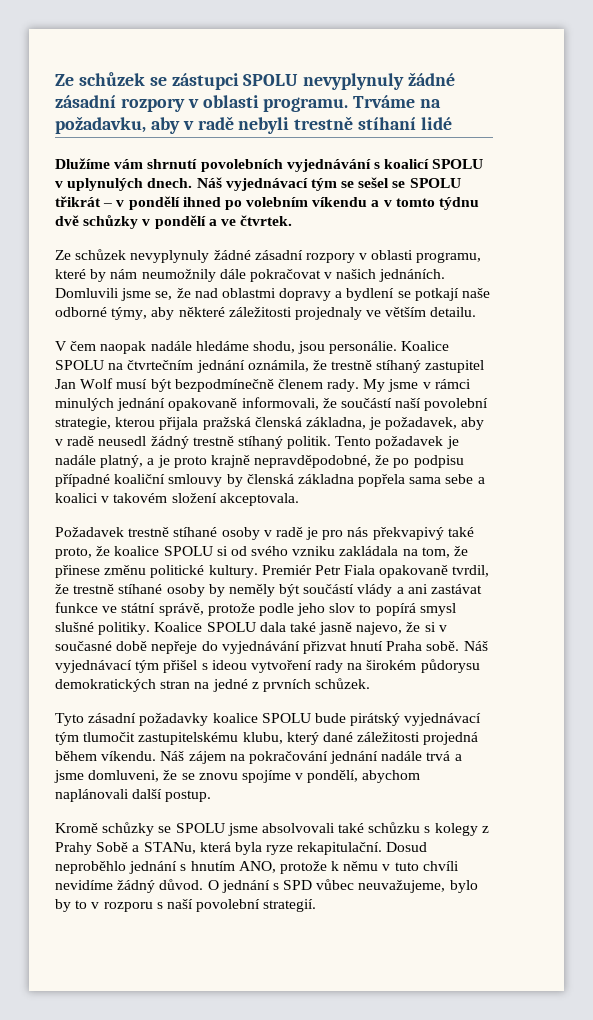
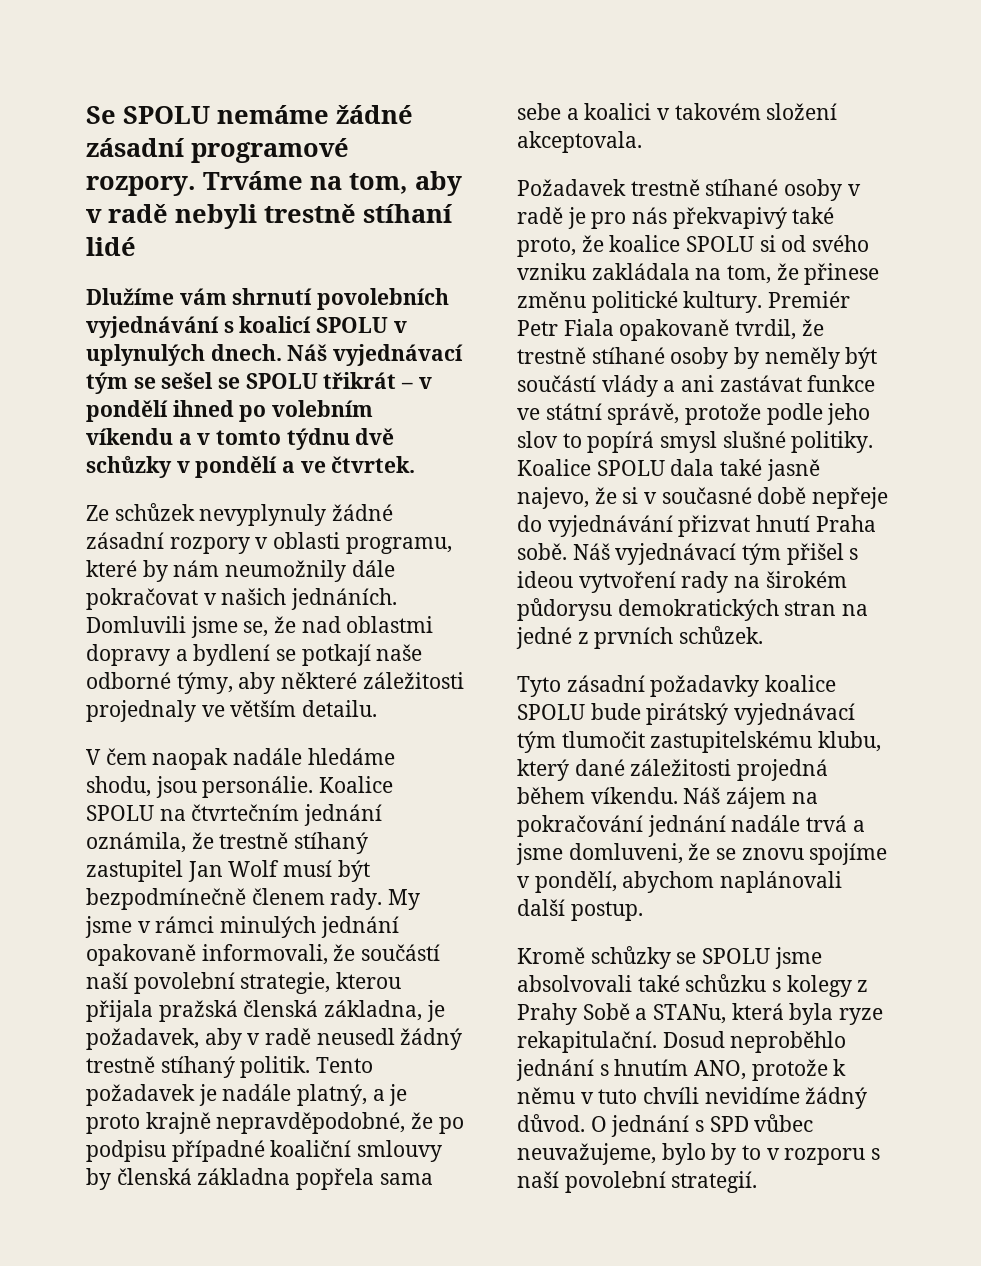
[55,72,456,90] [55,95,349,112] Ze schůzek se zástupci SPOLU nevyplynuly žádné zásadní rozpory v oblasti programu. -> [86,105,413,124] [86,138,349,163] [86,176,196,196] Se SPOLU nemáme žádné zásadní programové rozpory.
[55,116,146,134] požadavku, -> [349,173,408,194] tom,

